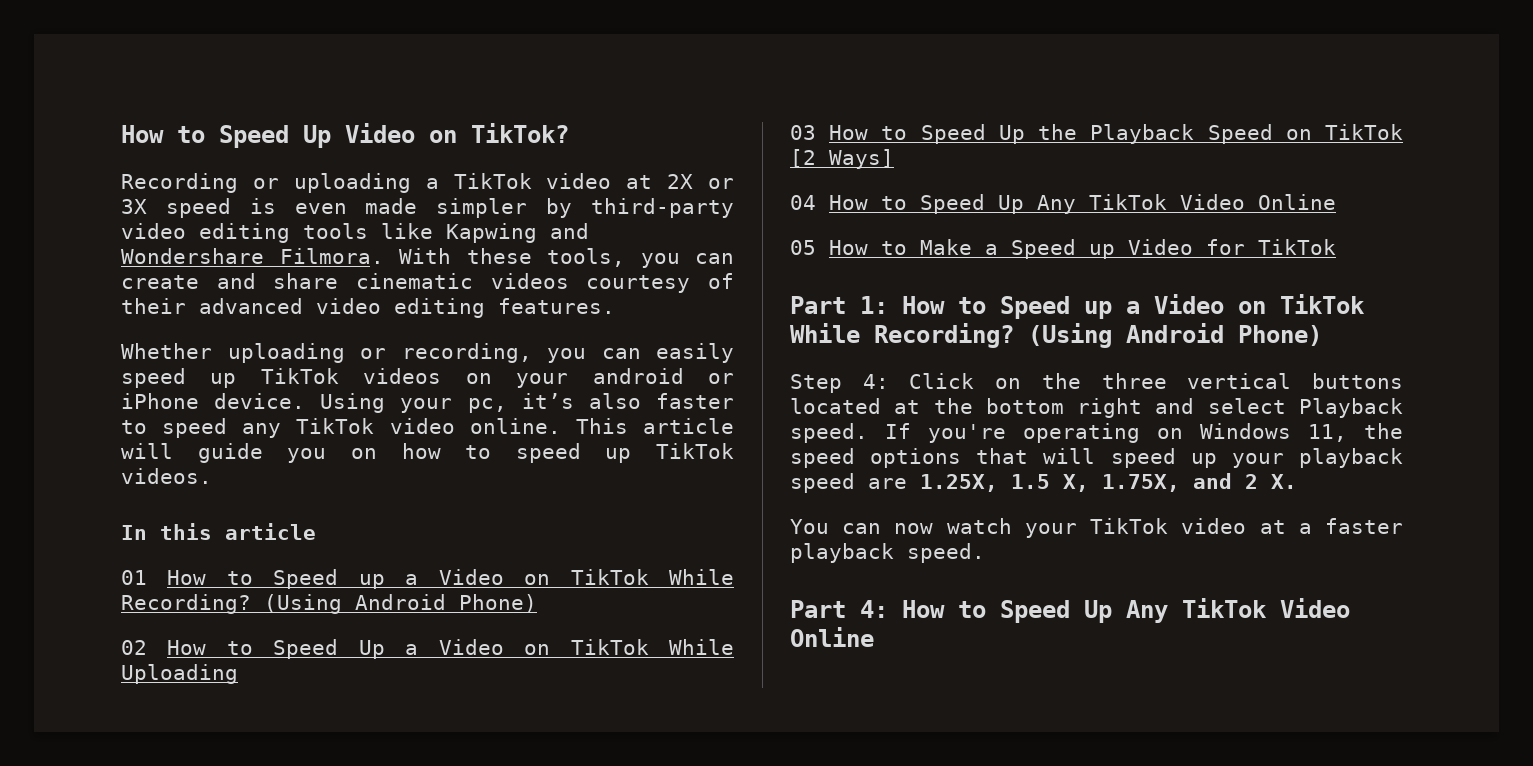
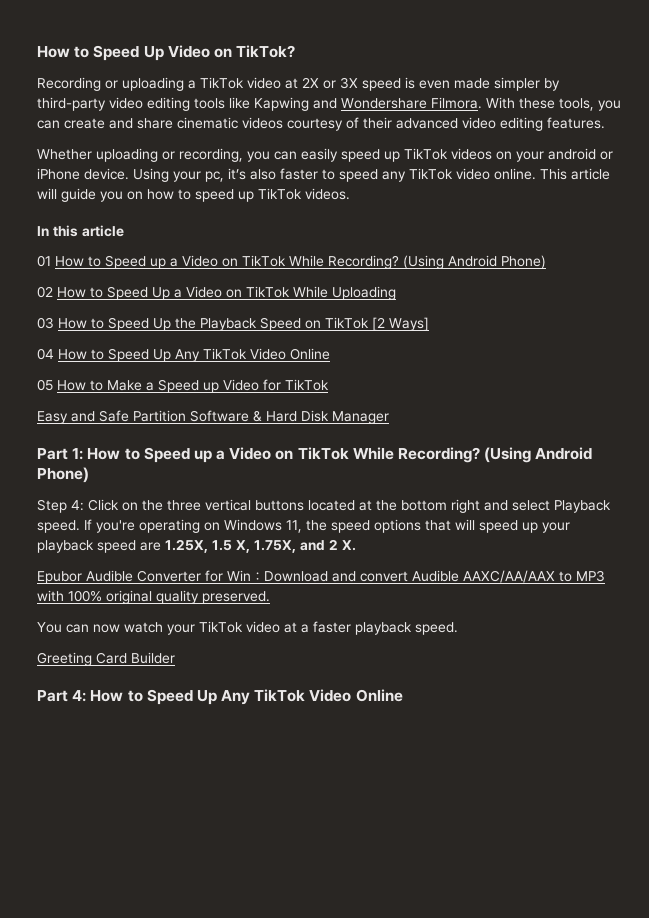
(1336, 247) none -> [37,410,389,424] // Easy and Safe Partition Software & Hard Disk Manager
(1297, 481) none -> [37,570,605,584] [37,590,270,604] // Epubor Audible Converter for Win：Download and convert Audible AAXC/AA/AAX to MP3 with 100% original quality preserved.
(985, 553) none -> [37,652,175,666] // Greeting Card Builder

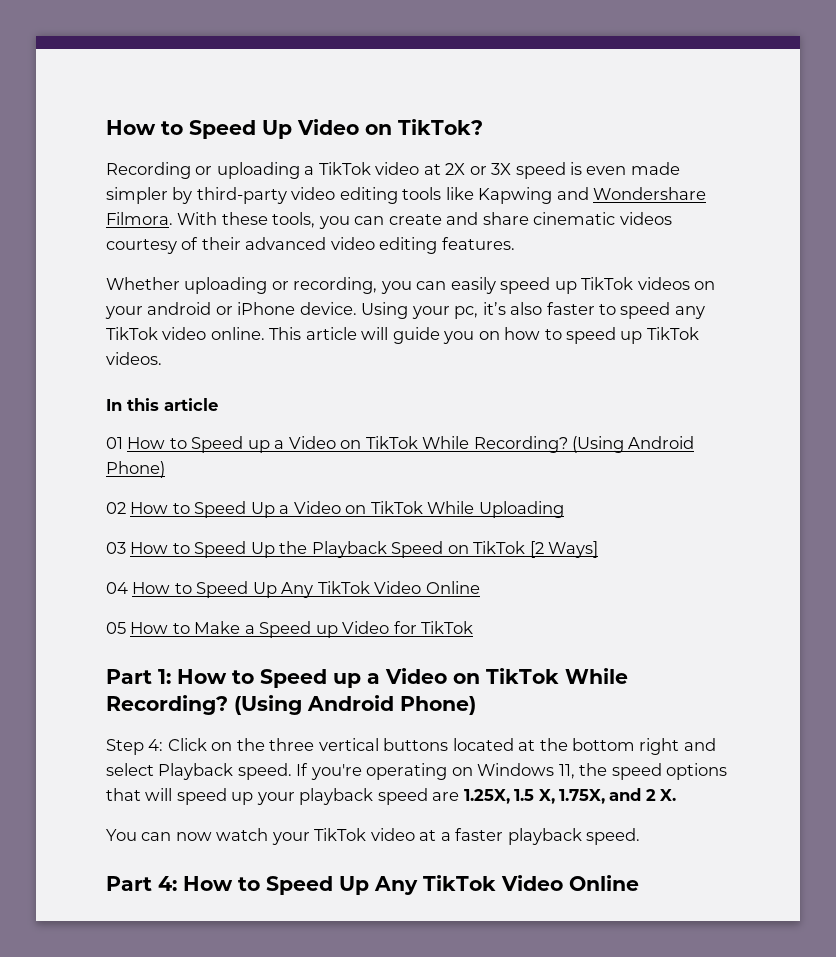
[37,410,389,424] // Easy and Safe Partition Software & Hard Disk Manager -> (474, 627) none
[37,570,605,584] [37,590,270,604] // Epubor Audible Converter for Win：Download and convert Audible AAXC/AA/AAX to MP3 with 100% original quality preserved. -> (677, 795) none
[37,652,175,666] // Greeting Card Builder -> (641, 836) none

